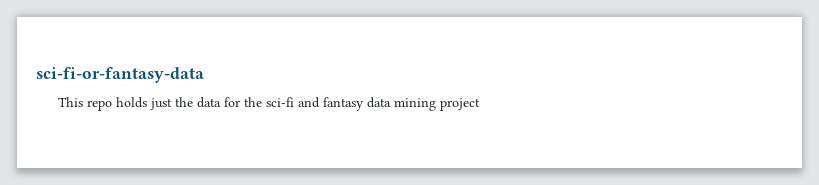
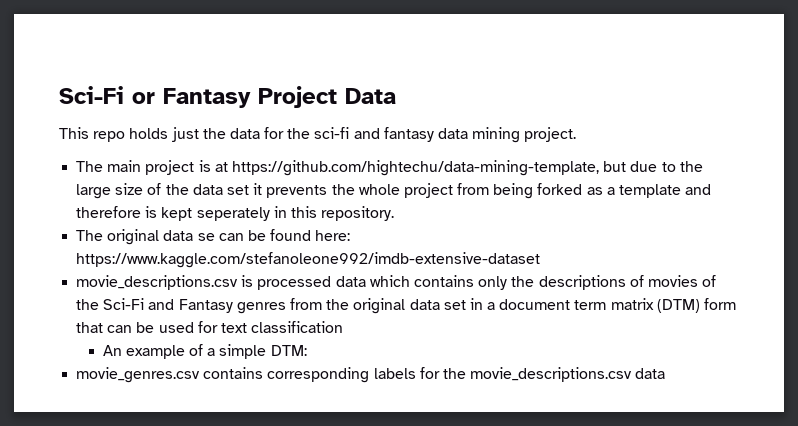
[36,67,204,83] sci-fi-or-fantasy-data -> [59,86,396,108] Sci-Fi or Fantasy Project Data
[440,98,481,111] project -> [524,127,577,142] [76,160,703,176] [76,183,712,199] [76,206,395,221] [76,229,351,245] [76,252,541,268] [76,275,717,290] [76,298,737,314] [76,321,344,333] [102,344,307,359] [76,367,666,383] project. // The main project is at https://github.com/hightechu/data-mining-template, but due to the large size of the data set it prevents the whole project from being forked as a template and therefore is kept seperately in this repository. // The original data se can be found here: https://www.kaggle.com/stefanoleone992/imdb-extensive-dataset // movie_descriptions.csv is processed data which contains only the descriptions of movies of the Sci-Fi and Fantasy genres from the original data set in a document term matrix (DTM) form that can be used for text classification // An example of a simple DTM: // movie_genres.csv contains corresponding labels for the movie_descriptions.csv data

